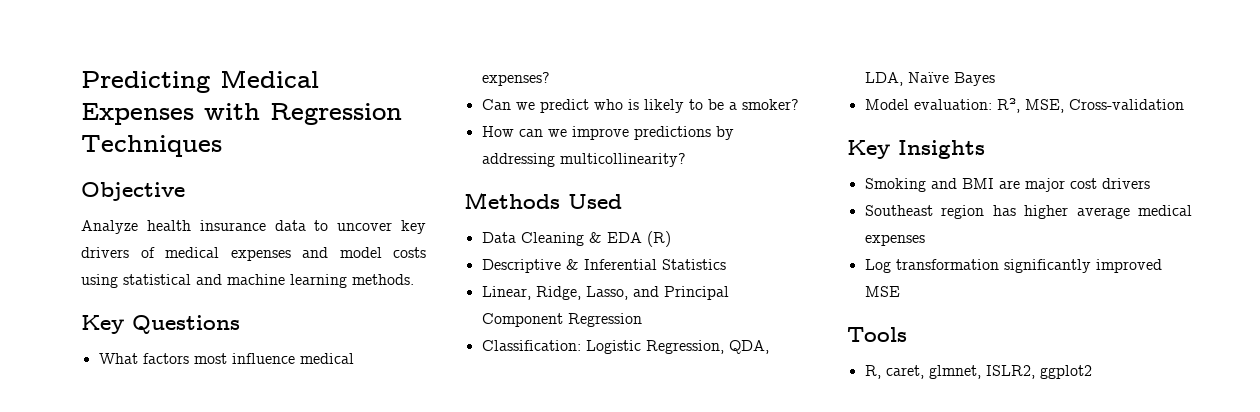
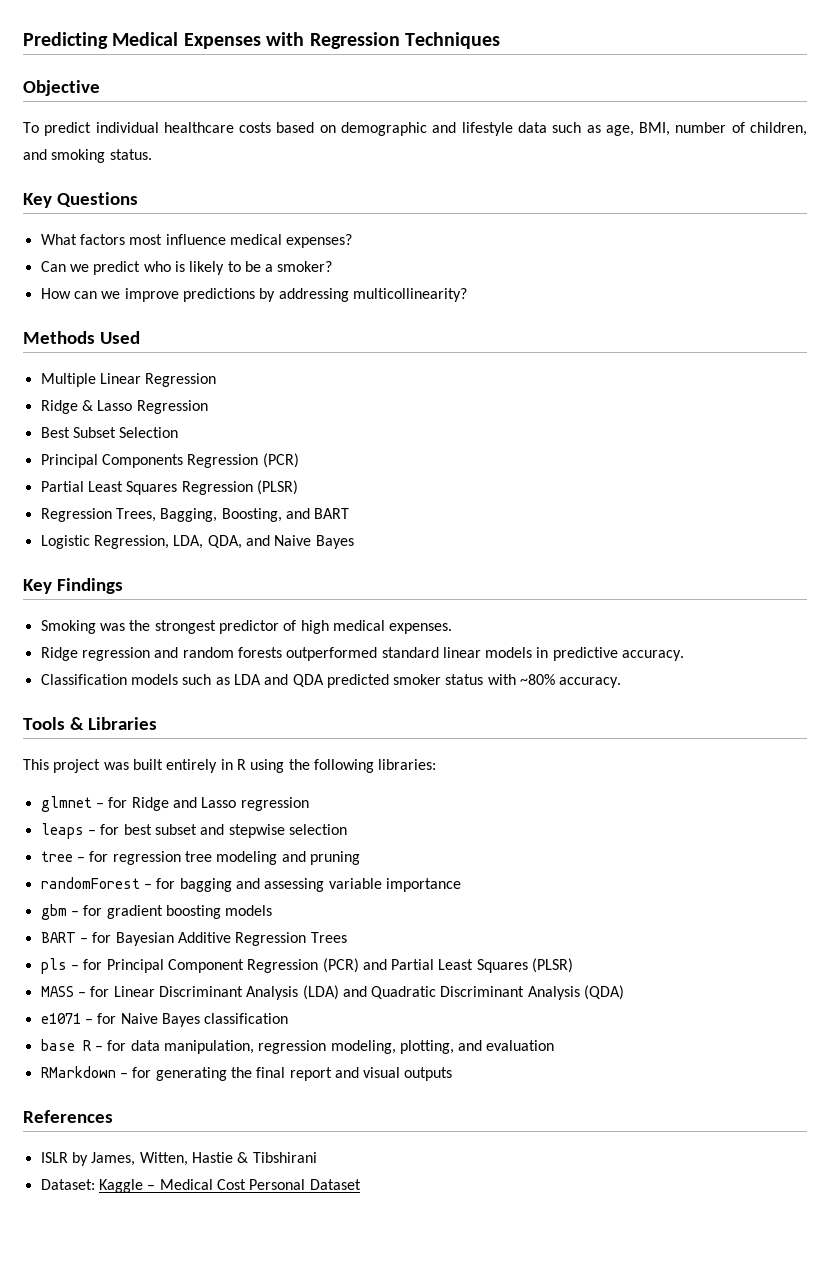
[81,220,426,234] [81,247,426,261] [81,274,414,288] Analyze health insurance data to uncover key drivers of medical expenses and model costs using statistical and machine learning methods. -> [23,122,807,136] [23,149,152,163] To predict individual healthcare costs based on demographic and lifestyle data such as age, BMI, number of children, and smoking status.
[481,231,671,247] [481,259,726,273] [481,286,729,300] [481,313,642,327] [481,340,769,354] [864,72,995,86] [864,98,1184,113] [847,140,985,159] [864,178,1150,192] [864,205,1192,219] [864,234,925,246] [864,259,1162,273] [864,286,900,297] [847,327,907,342] [864,365,1092,379] Data Cleaning & EDA (R) // Descriptive & Inferential Statistics // Linear, Ridge, Lasso, and Principal Component Regression // Classification: Logistic Regression, QDA, LDA, Naïve Bayes // Model evaluation: R², MSE, Cross-validation // Key Insights // Smoking and BMI are major cost drivers // Southeast region has higher average medical expenses // Log transformation significantly improved MSE // Tools // R, caret, glmnet, ISLR2, ggplot2 -> [40,373,217,387] [40,400,208,414] [40,427,179,438] [40,453,299,468] [40,480,298,495] [40,508,350,522] [40,535,354,549] [23,578,123,594] [40,620,453,634] [40,647,685,661] [40,674,622,688] [23,717,157,730] [23,759,437,773] [40,796,309,812] [40,823,347,839] [40,851,360,865] [40,877,461,892] [40,904,273,920] [40,932,347,946] [40,958,574,974] [40,985,625,1000] [40,1013,289,1027] [40,1039,555,1054] [40,1066,453,1081] [23,1110,113,1123] [40,1152,317,1166] [40,1179,361,1193] Multiple Linear Regression // Ridge & Lasso Regression // Best Subset Selection // Principal Components Regression (PCR) // Partial Least Squares Regression (PLSR) // Regression Trees, Bagging, Boosting, and BART // Logistic Regression, LDA, QDA, and Naive Bayes // Key Findings // Smoking was the strongest predictor of high medical expenses. // Ridge regression and random forests outperformed standard linear models in predictive accuracy. // Classification models such as LDA and QDA predicted smoker status with ~80% accuracy. // Tools & Libraries // This project was built entirely in R using the following libraries: // glmnet – for Ridge and Lasso regression // leaps – for best subset and stepwise selection // tree – for regression tree modeling and pruning // randomForest – for bagging and assessing variable importance // gbm – for gradient boosting models // BART – for Bayesian Additive Regression Trees // pls – for Principal Component Regression (PCR) and Partial Least Squares (PLSR) // MASS – for Linear Discriminant Analysis (LDA) and Quadratic Discriminant Analysis (QDA) // e1071 – for Naive Bayes classification // base R – for data manipulation, regression modeling, plotting, and evaluation // RMarkdown – for generating the final report and visual outputs // References // ISLR by James, Witten, Hastie & Tibshirani // Dataset: Kaggle – Medical Cost Personal Dataset

